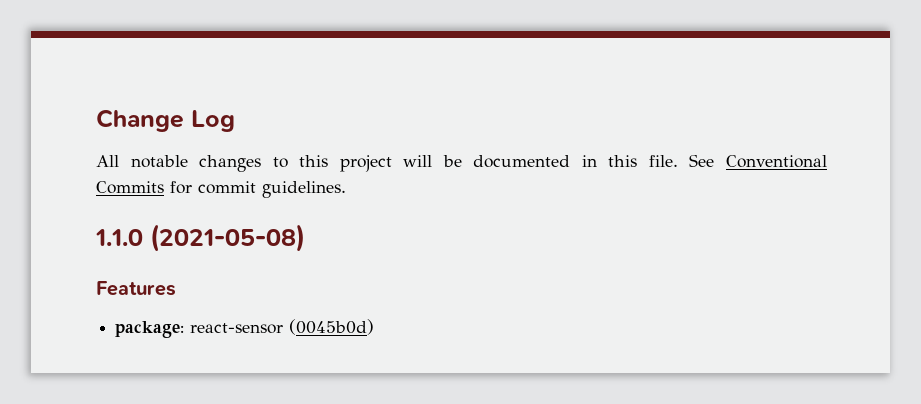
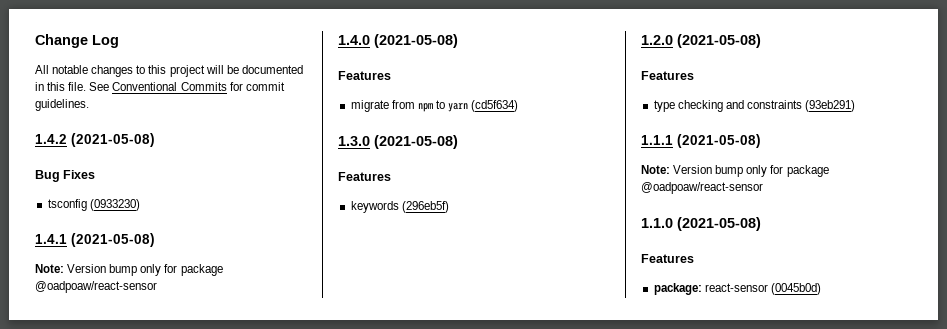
(346, 189) none -> [35,133,155,147] [35,170,96,182] [47,199,140,211] [35,233,155,247] [35,264,223,276] [35,281,157,293] [338,34,458,48] [338,71,391,80] [350,100,519,112] [338,135,458,149] [338,172,391,181] [350,201,449,213] [641,34,761,48] [641,71,694,80] [653,100,856,112] [641,134,761,148] [641,165,829,177] [641,182,763,194] // 1.4.2 (2021-05-08) // Bug Fixes // tsconfig (0933230) // 1.4.1 (2021-05-08) // Note: Version bump only for package @oadpoaw/react-sensor // 1.4.0 (2021-05-08) // Features // migrate from npm to yarn (cd5f634) // 1.3.0 (2021-05-08) // Features // keywords (296eb5f) // 1.2.0 (2021-05-08) // Features // type checking and constraints (93eb291) // 1.1.1 (2021-05-08) // Note: Version bump only for package @oadpoaw/react-sensor

